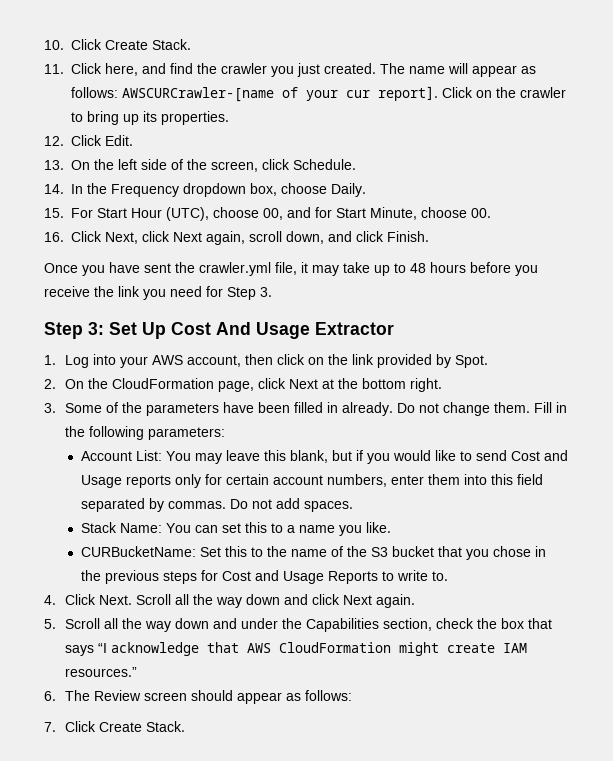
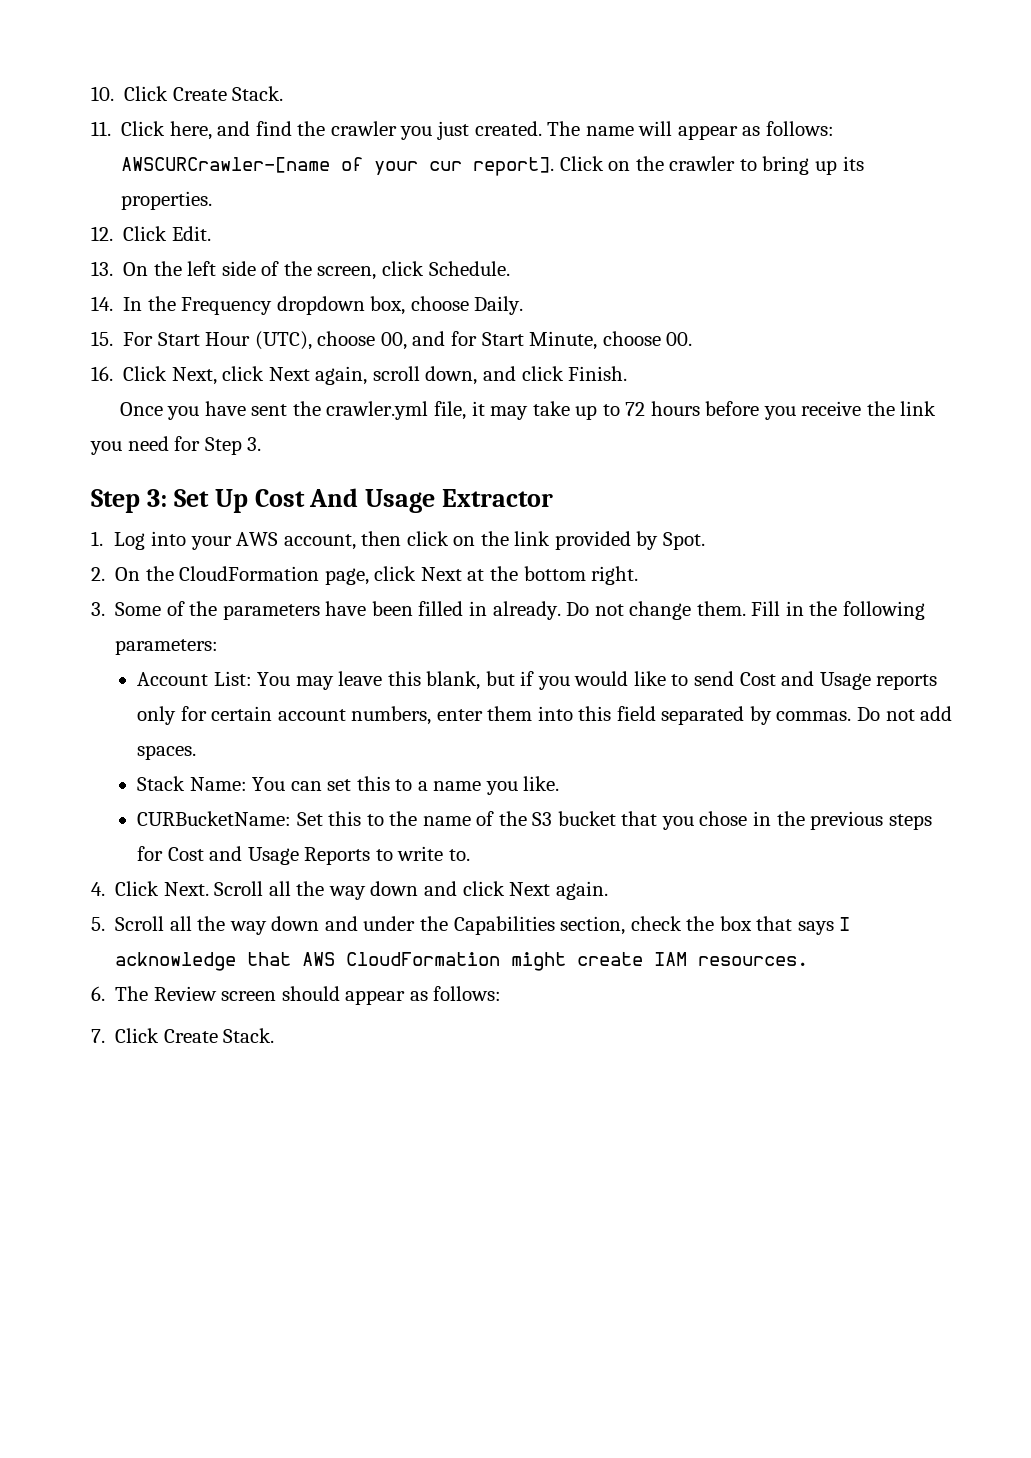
[410,263,426,273] 48 -> [625,402,646,416] 72
[98,643,108,653] “I -> [839,917,851,931] I
[65,667,138,677] resources.” -> [698,956,809,966] resources.

